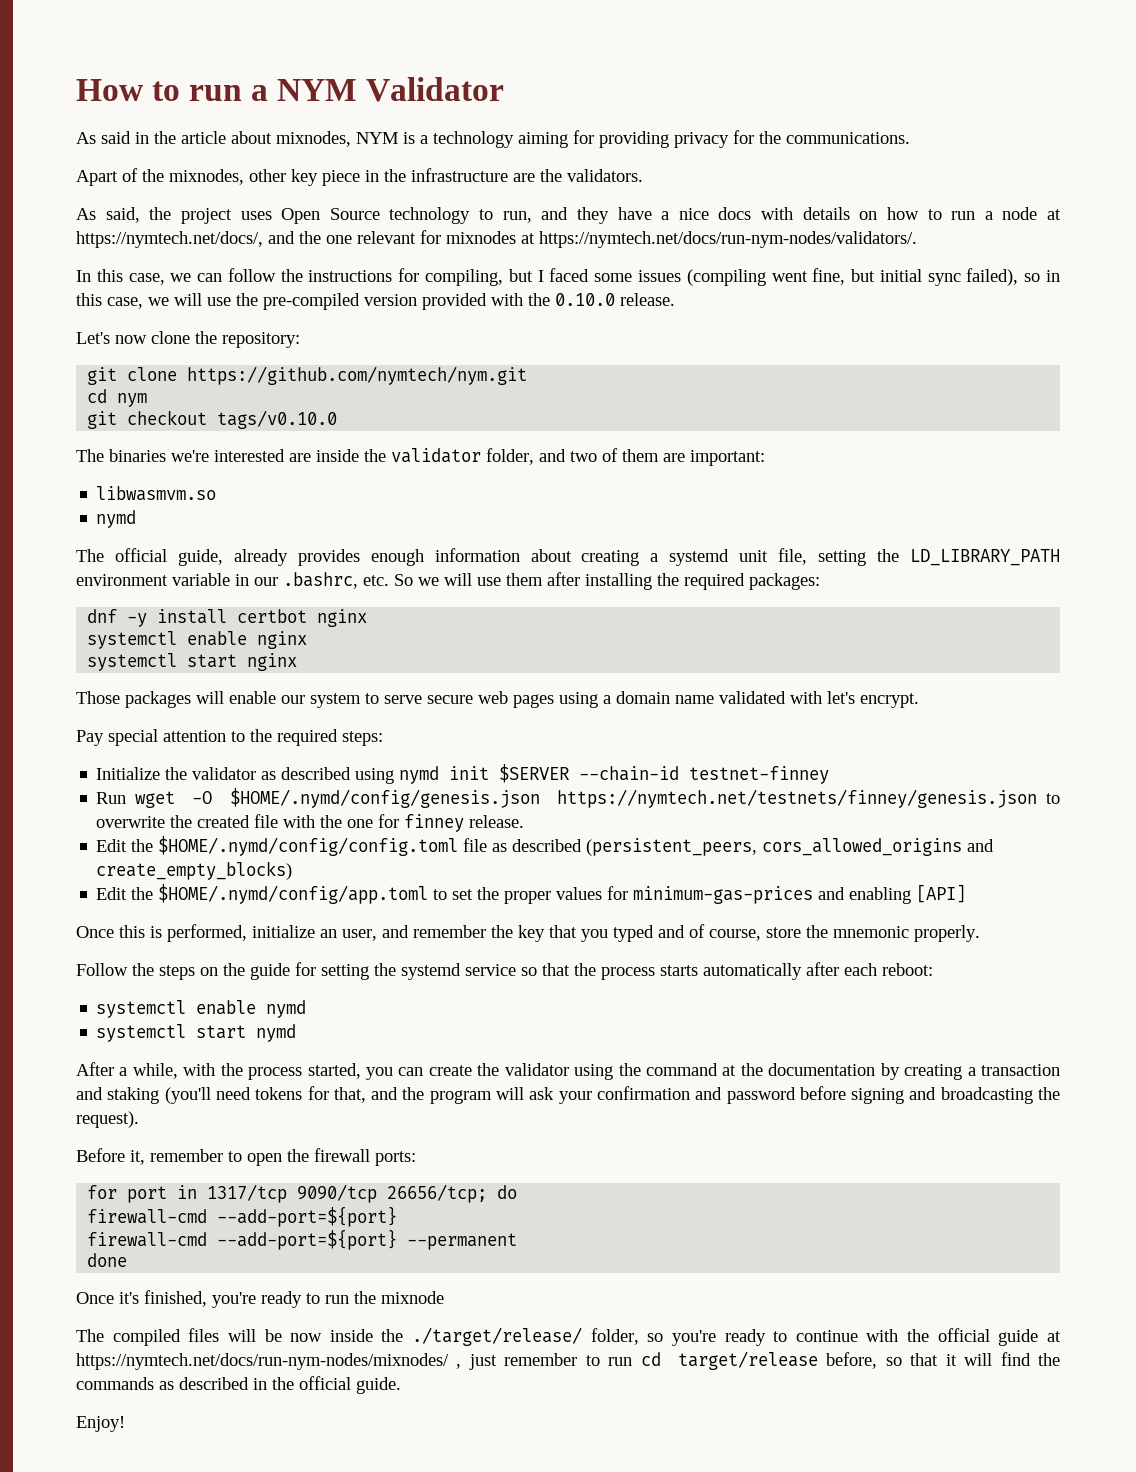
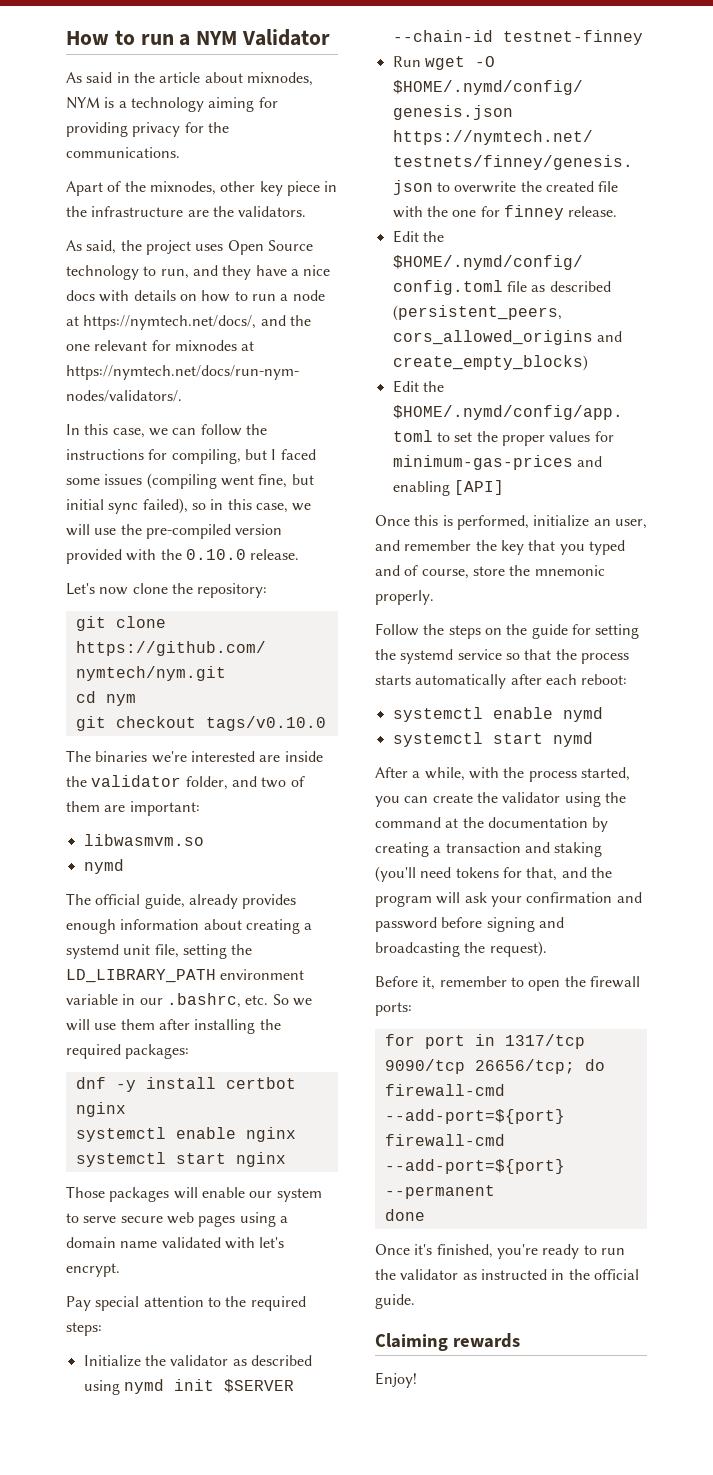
[381,1291,444,1304] [76,1327,1062,1346] [76,1351,1060,1370] [76,1377,249,1390] mixnode // The compiled files will be now inside the ./target/release/ folder, so you're ready to continue with the official guide at https://nymtech.net/docs/run-nym-nodes/mixnodes/ , just remember to run cd target/release before, so that it will find the commands as described -> [400,1269,547,1280] validator as instructed
(401, 1385) none -> [375,1333,520,1351] // Claiming rewards

